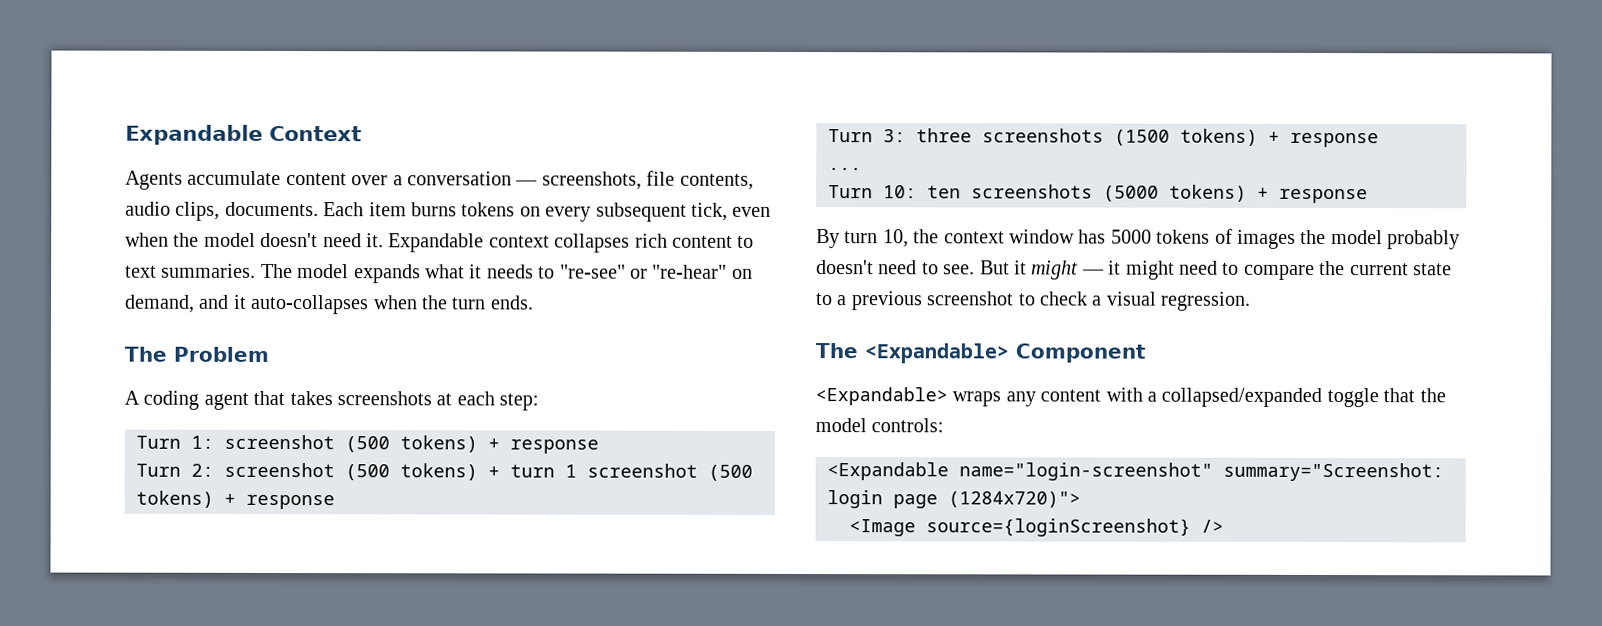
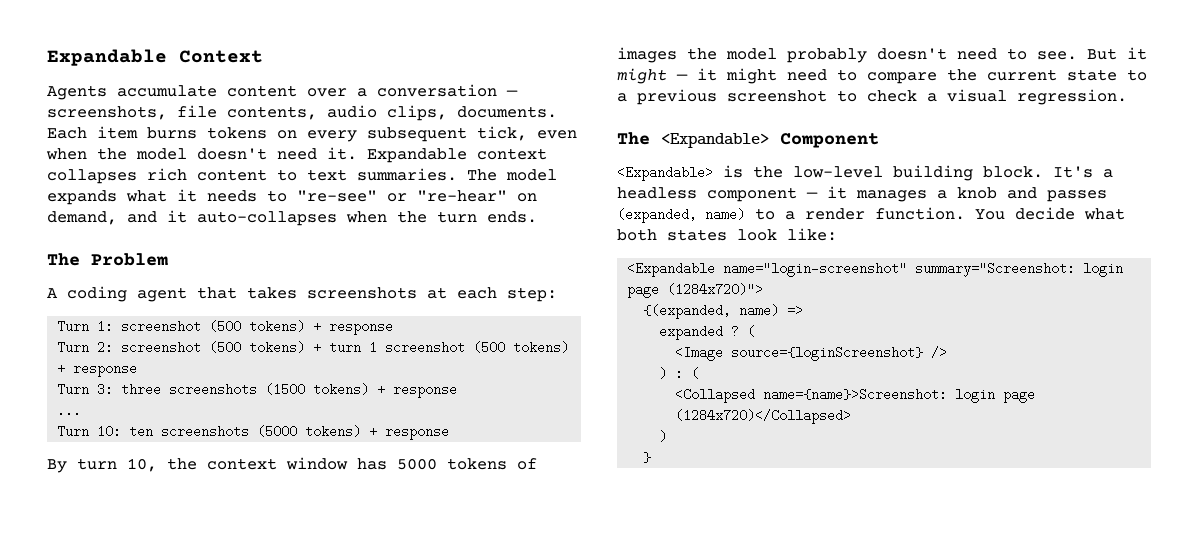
[952,387,1446,408] [815,418,945,433] wraps any content with a collapsed/expanded toggle that the model controls: -> [723,165,1113,181] [617,186,1107,202] [617,207,1125,223] [617,228,837,241] is the low-level building block. It's a headless component — it manages a knob and passes (expanded, name) to a render function. You decide what both states look like:
[849,518,1224,537] <Image source={loginScreenshot} /> -> [643,304,804,319] [659,325,756,340] [675,346,948,361] [659,367,700,380] [675,388,1036,403] [675,409,852,424] [659,430,668,443] [643,452,652,463] {(expanded, name) => // expanded ? ( // <Image source={loginScreenshot} /> // ) : ( // <Collapsed name={name}>Screenshot: login page (1284x720)</Collapsed> // ) // }

